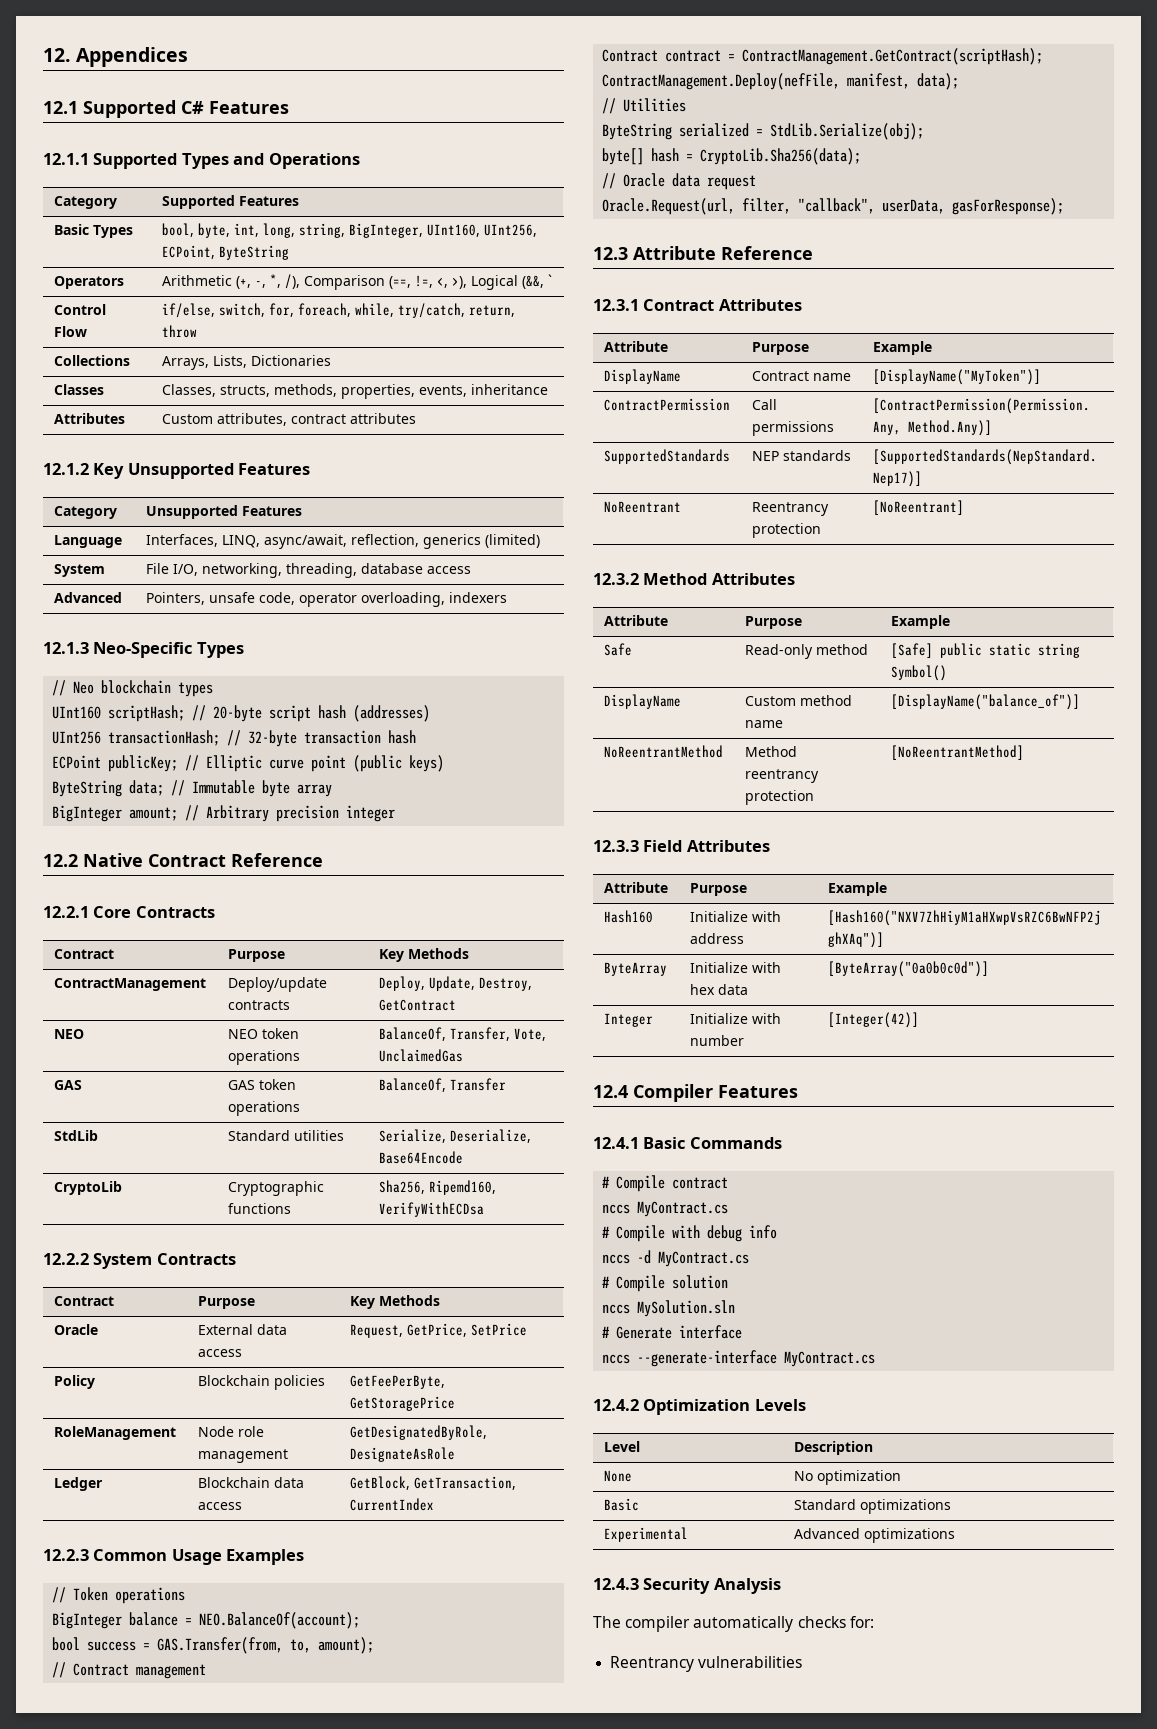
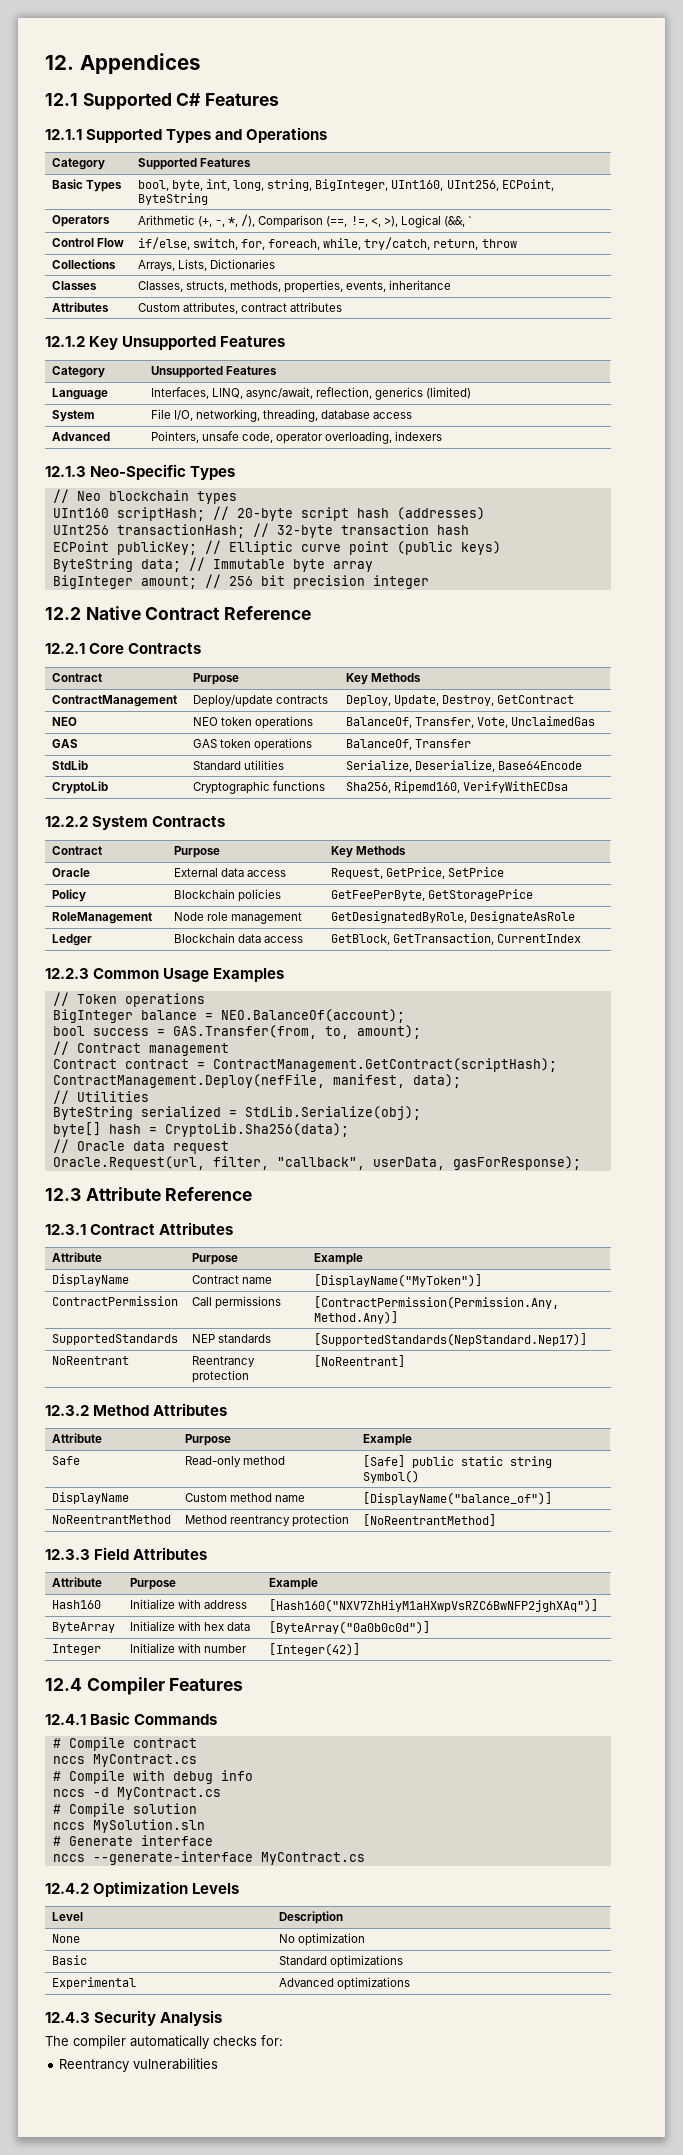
[206,805,270,822] Arbitrary -> [228,575,285,586] 256 bit

